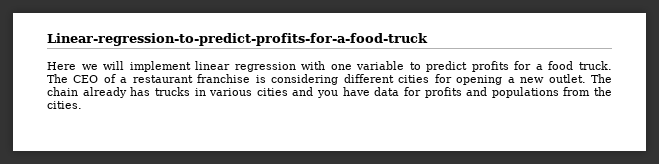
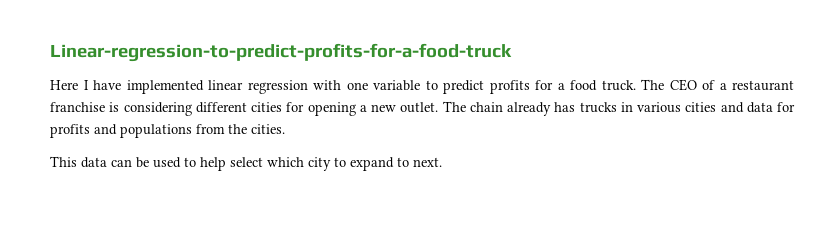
[81,61,191,72] we will implement -> [83,80,204,94] I have implemented
[317,87,370,98] you have -> (744, 107) none
(82, 105) none -> [50,156,442,171] // This data can be used to help select which city to expand to next.

